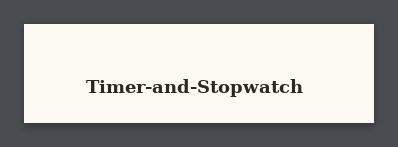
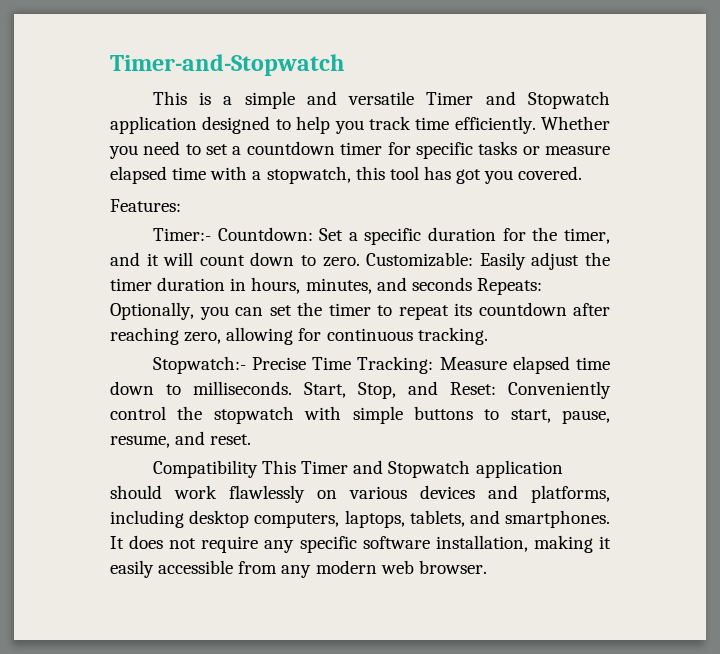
(303, 88) none -> [152,91,610,109] [110,116,610,134] [109,141,610,159] [110,166,583,184] [110,199,181,212] [152,227,610,245] [110,252,610,270] [110,277,542,295] [110,302,610,320] [110,327,488,345] [152,356,610,374] [110,381,611,399] [110,406,610,424] [110,431,252,448] [152,460,563,478] [110,485,610,503] [110,510,611,528] [110,535,611,553] [110,560,487,578] // This is a simple and versatile Timer and Stopwatch application designed to help you track time efficiently. Whether you need to set a countdown timer for specific tasks or measure elapsed time with a stopwatch, this tool has got you covered. // Features: // Timer:- Countdown: Set a specific duration for the timer, and it will count down to zero. Customizable: Easily adjust the timer duration in hours, minutes, and seconds Repeats: Optionally, you can set the timer to repeat its countdown after reaching zero, allowing for continuous tracking. // Stopwatch:- Precise Time Tracking: Measure elapsed time down to milliseconds. Start, Stop, and Reset: Conveniently control the stopwatch with simple buttons to start, pause, resume, and reset. // Compatibility This Timer and Stopwatch application should work flawlessly on various devices and platforms, including desktop computers, laptops, tablets, and smartphones. It does not require any specific software installation, making it easily accessible from any modern web browser.

